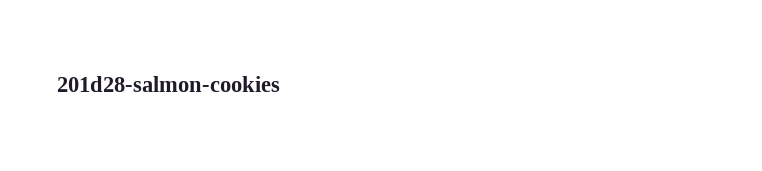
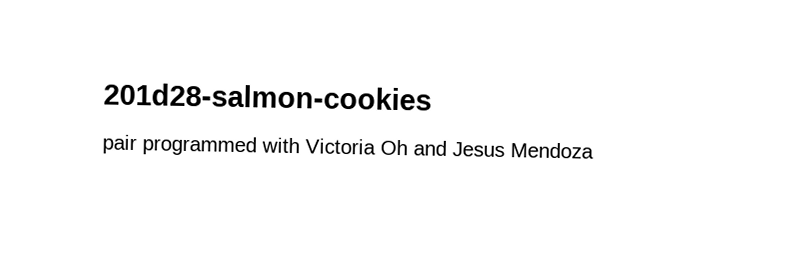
(280, 84) none -> [102,134,594,159] // pair programmed with Victoria Oh and Jesus Mendoza

